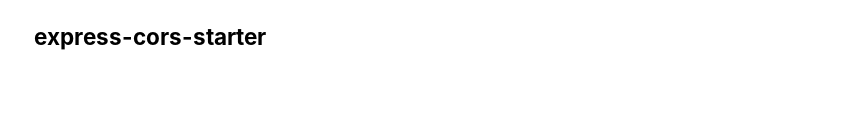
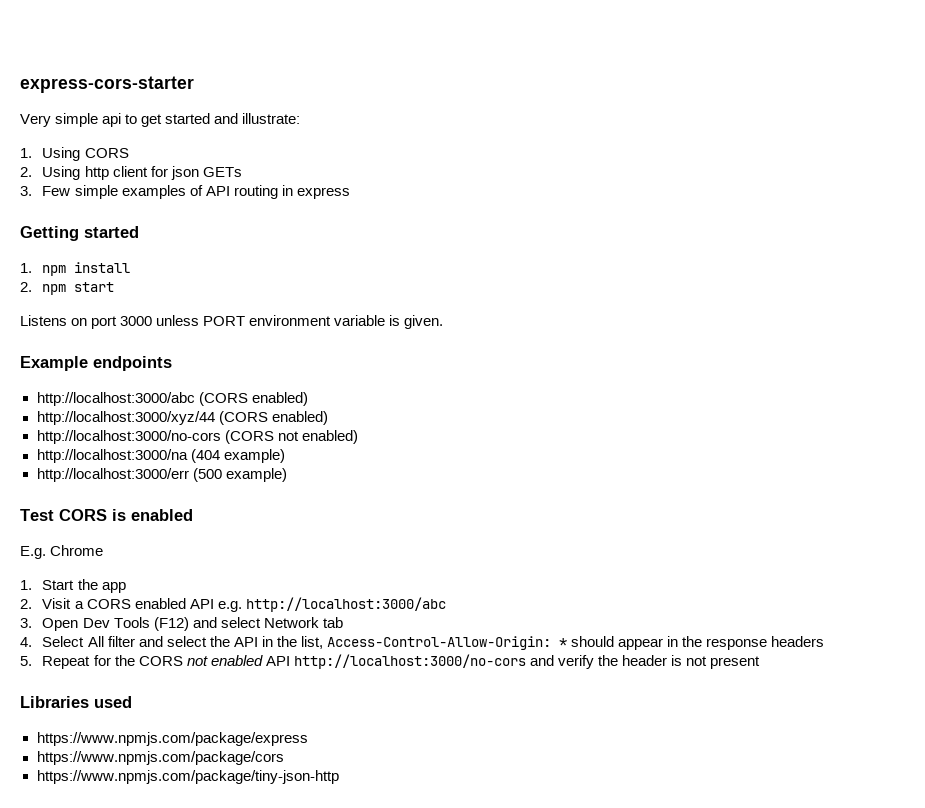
(266, 39) none -> [20,113,301,127] [20,147,129,161] [20,166,242,180] [20,185,350,199] [20,226,139,241] [20,262,131,276] [20,282,115,295] [20,315,444,329] [20,356,172,371] [36,392,308,406] [36,411,328,425] [36,430,358,444] [36,449,285,463] [36,468,287,482] [20,509,193,521] [20,545,104,559] [20,579,126,593] [20,597,446,612] [20,617,343,631] [20,636,825,650] [20,654,761,669] [20,696,132,708] [36,732,308,746] [36,751,284,765] [36,770,339,784] // Very simple api to get started and illustrate: // 1. Using CORS // 2. Using http client for json GETs // 3. Few simple examples of API routing in express // Getting started // 1. npm install // 2. npm start // Listens on port 3000 unless PORT environment variable is given. // Example endpoints // http://localhost:3000/abc (CORS enabled) // http://localhost:3000/xyz/44 (CORS enabled) // http://localhost:3000/no-cors (CORS not enabled) // http://localhost:3000/na (404 example) // http://localhost:3000/err (500 example) // Test CORS is enabled // E.g. Chrome // 1. Start the app // 2. Visit a CORS enabled API e.g. http://localhost:3000/abc // 3. Open Dev Tools (F12) and select Network tab // 4. Select All filter and select the API in the list, Access-Control-Allow-Origin: * should appear in the response headers // 5. Repeat for the CORS not enabled API http://localhost:3000/no-cors and verify the header is not present // Libraries used // https://www.npmjs.com/package/express // https://www.npmjs.com/package/cors // https://www.npmjs.com/package/tiny-json-http

